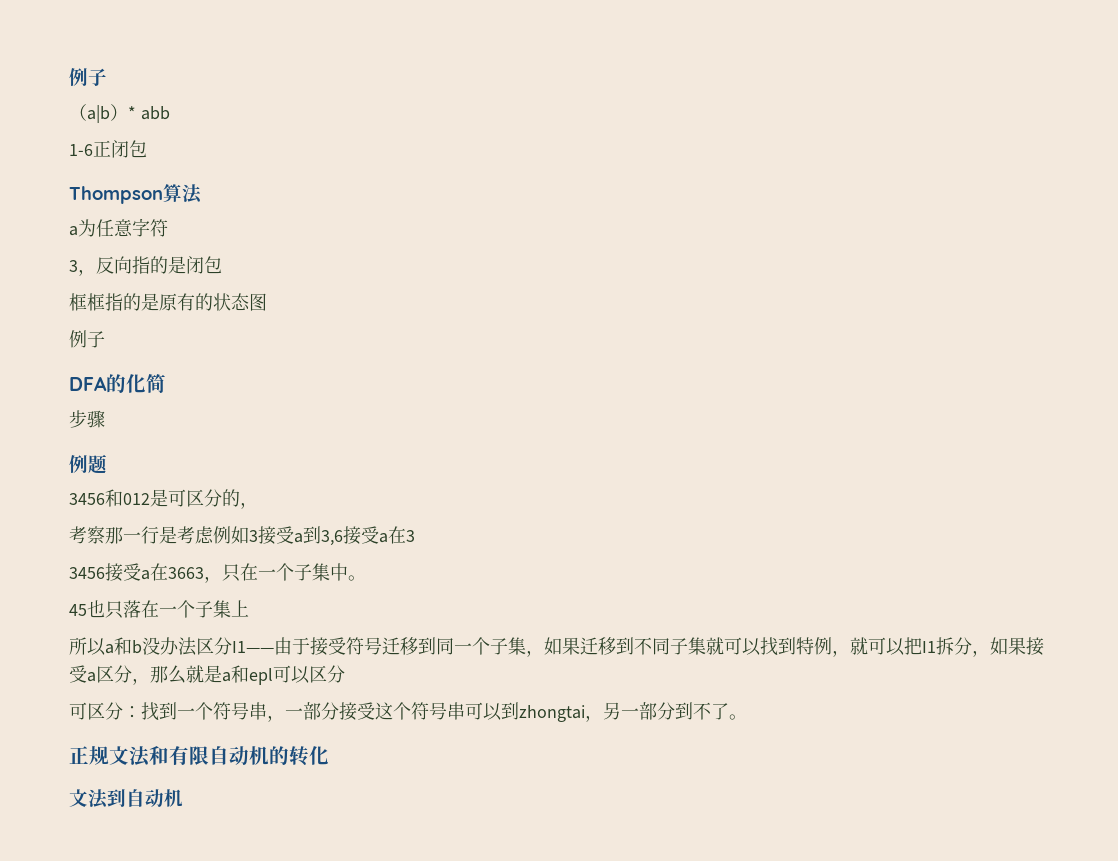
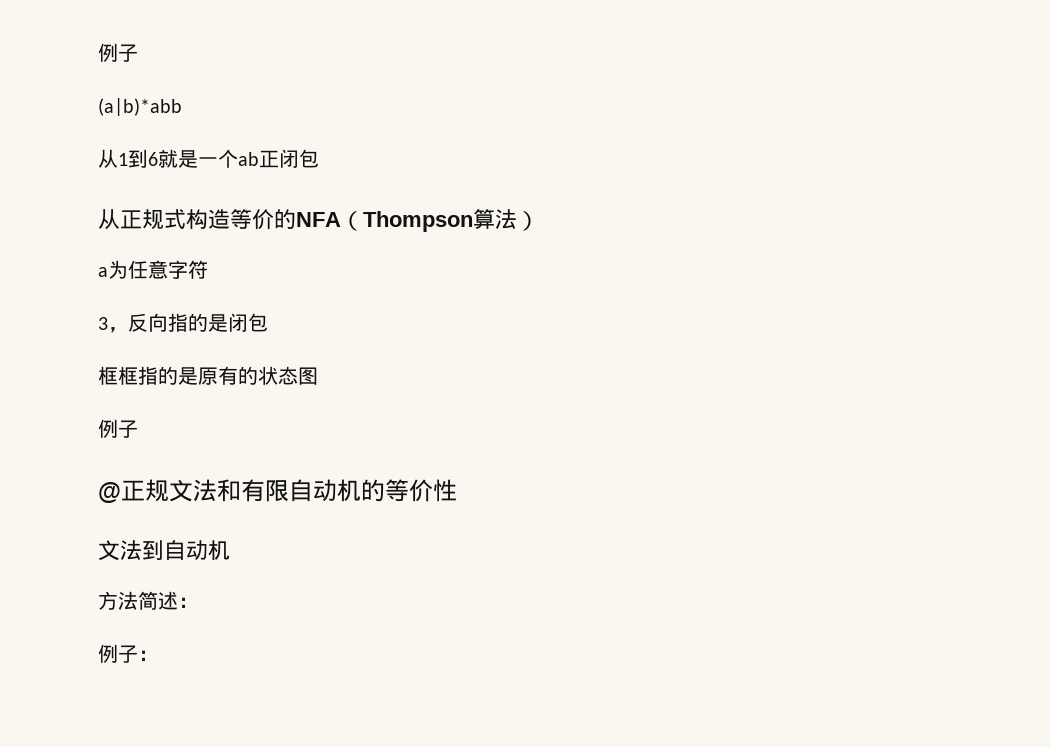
[69,68,107,86] [69,104,170,124] [69,140,147,158] 例子 // （a|b）* abb // 1-6正闭包 // -> [98,43,138,62] [98,98,182,116] [98,149,319,168] [98,209,363,231] 例子 // (a|b)*abb // 从1到6就是一个ab正闭包 // 从正规式构造等价的NFA（
(202, 194) none -> [517,211,539,231] ）
[69,374,166,393] [69,410,105,428] [69,454,107,474] [69,489,258,509] [69,526,415,546] [69,563,366,583] [69,600,249,619] [69,637,1044,657] [69,665,345,685] [69,702,747,722] DFA的化简 // 步骤 // 例题 // 3456和012是可区分的， // 考察那一行是考虑例如3接受a到3,6接受a在3 // 3456接受a在3663，只在一个子集中。 // 45也只落在一个子集上 // 所以a和b没办法区分I1——由于接受符号迁移到同一个子集，如果迁移到不同子集就可以找到特例，就可以把I1拆分，如果接受a区分，那么就是a和epl可以区分 // 可区分：找到一个符号串，一部分接受这个符号串可以到zhongtai，另一部分到不了。 // -> [98,482,121,503] @
[289,746,329,766] 转化 -> [385,479,457,502] 等价性
(183, 798) none -> [98,591,198,610] [98,644,158,663] // 方法简述： // 例子：

